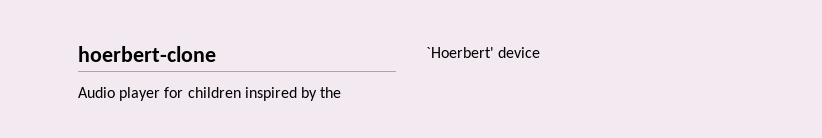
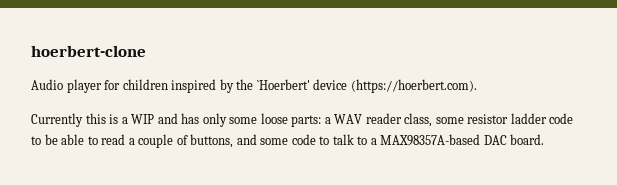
(541, 52) none -> [350,79,477,93] [31,113,574,127] [31,134,545,148] (https://hoerbert.com). // Currently this is a WIP and has only some loose parts: a WAV reader class, some resistor ladder code to be able to read a couple of buttons, and some code to talk to a MAX98357A-based DAC board.

